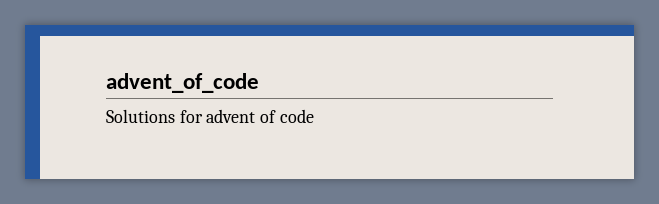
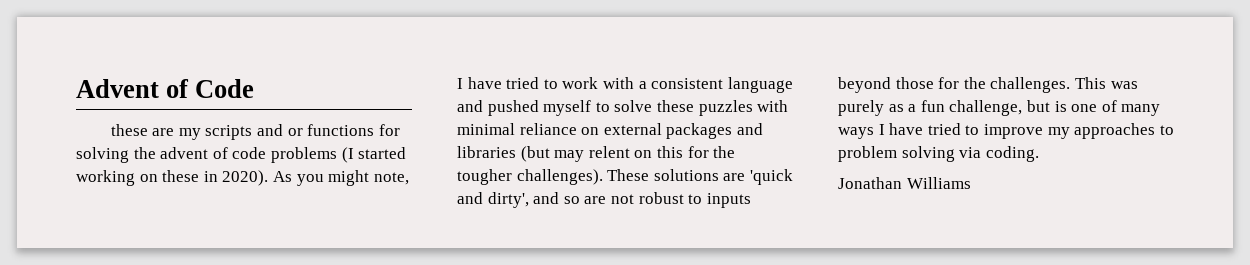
[106,73,259,93] [106,109,314,123] advent_of_code // Solutions for advent of code -> [76,79,255,98] [110,124,400,140] [76,147,407,163] [76,170,409,186] [457,77,793,93] [457,100,789,116] [457,123,763,139] [457,146,736,162] [457,169,793,185] [457,192,751,208] [838,77,1138,93] [838,100,1161,116] [838,123,1174,139] [838,146,1039,162] [838,177,971,189] Advent of Code // these are my scripts and or functions for solving the advent of code problems (I started working on these in 2020). As you might note, I have tried to work with a consistent language and pushed myself to solve these puzzles with minimal reliance on external packages and libraries (but may relent on this for the tougher challenges). These solutions are 'quick and dirty', and so are not robust to inputs beyond those for the challenges. This was purely as a fun challenge, but is one of many ways I have tried to improve my approaches to problem solving via coding. // Jonathan Williams

